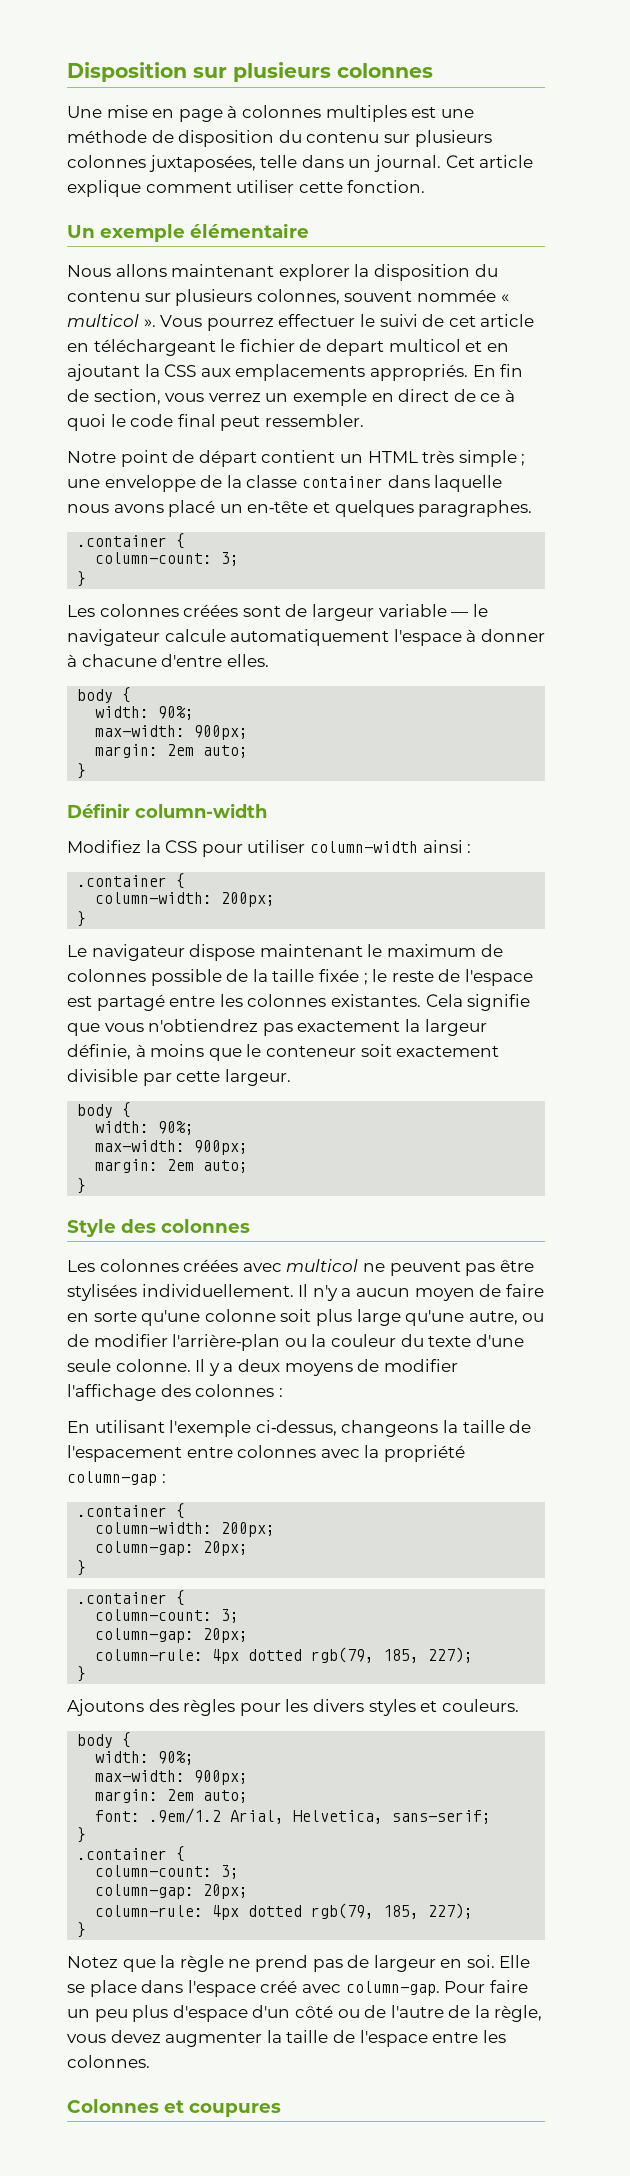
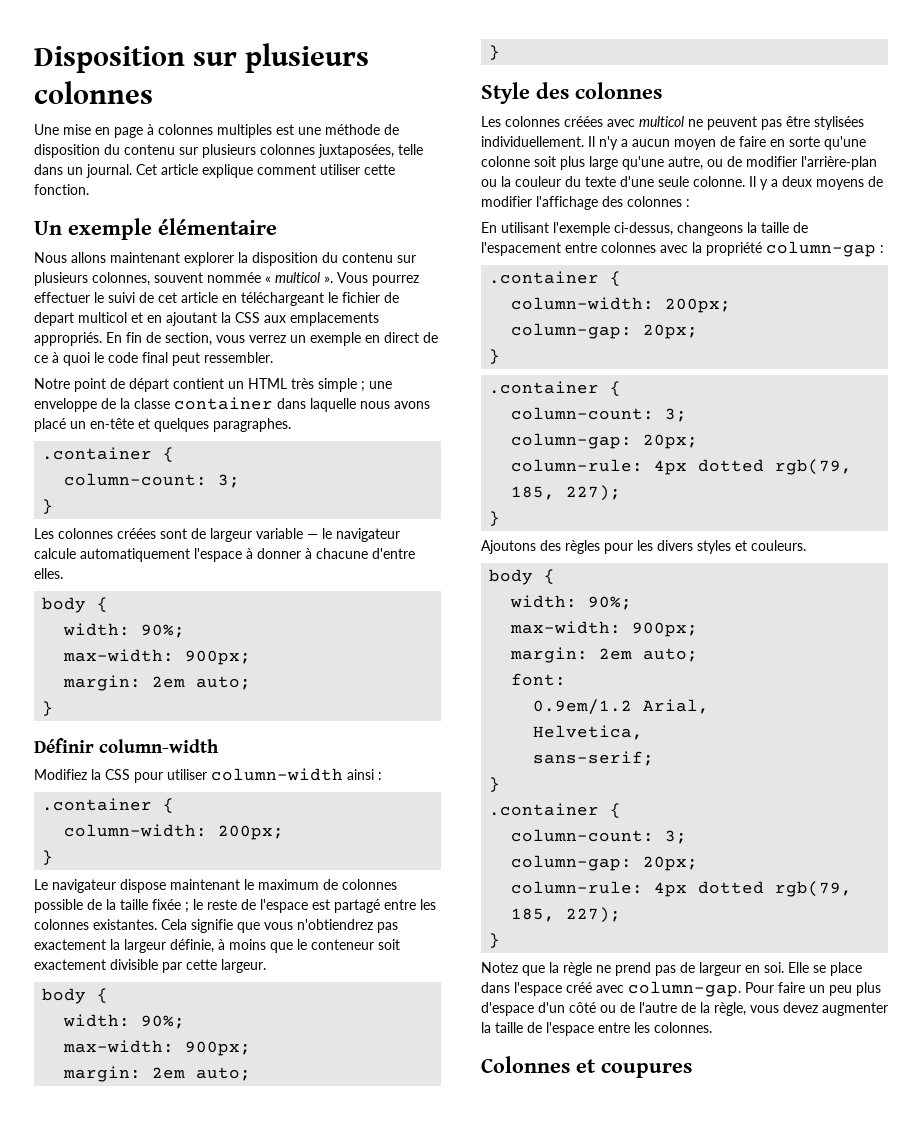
[149,1808,222,1824] .9em/1.2 -> [533,699,633,715] // 0.9em/1.2
(285, 1817) none -> (710, 706) //
(384, 1817) none -> (644, 732) //

